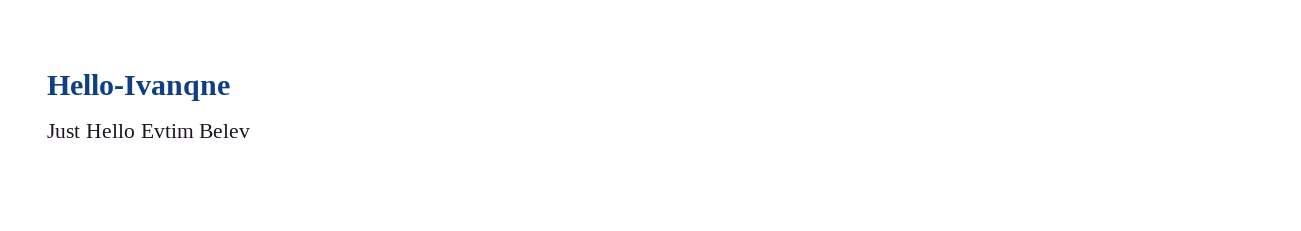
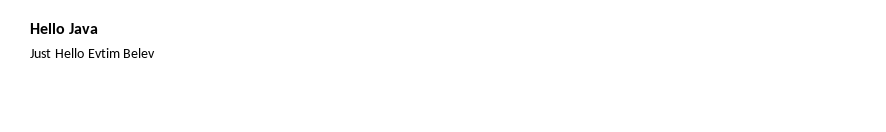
[47,74,230,101] Hello-Ivanqne -> [30,23,99,34] Hello Java

